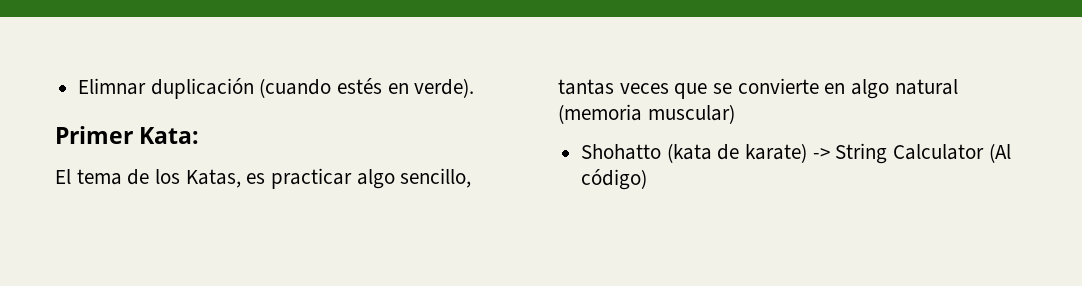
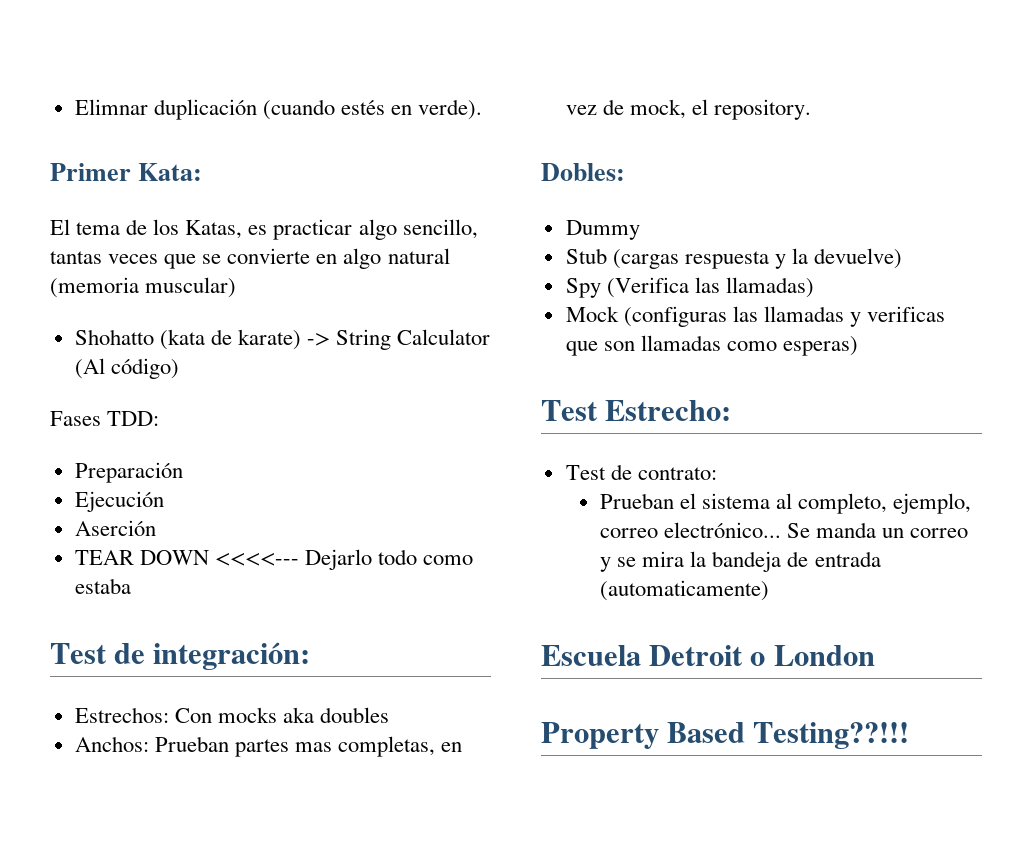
(648, 179) none -> [50,411,160,426] [74,462,183,483] [74,491,164,512] [74,520,156,536] [74,549,474,570] [74,578,131,594] [50,642,311,670] [74,707,390,723] [74,736,463,757] [565,99,812,120] [541,163,625,181] [565,220,640,240] [565,248,903,269] [565,277,814,298] [565,306,946,327] [565,335,859,356] [541,400,732,421] [565,464,717,480] [600,493,972,514] [600,522,969,538] [600,551,881,572] [600,580,770,601] [541,645,875,666] [541,722,910,749] // Fases TDD: // Preparación // Ejecución // Aserción // TEAR DOWN <<<<--- Dejarlo todo como estaba // Test de integración: // Estrechos: Con mocks aka doubles // Anchos: Prueban partes mas completas, en vez de mock, el repository. // Dobles: // Dummy // Stub (cargas respuesta y la devuelve) // Spy (Verifica las llamadas) // Mock (configuras las llamadas y verificas que son llamadas como esperas) // Test Estrecho: // Test de contrato: // Prueban el sistema al completo, ejemplo, correo electrónico... Se manda un correo y se mira la bandeja de entrada (automaticamente) // Escuela Detroit o London // Property Based Testing??!!!

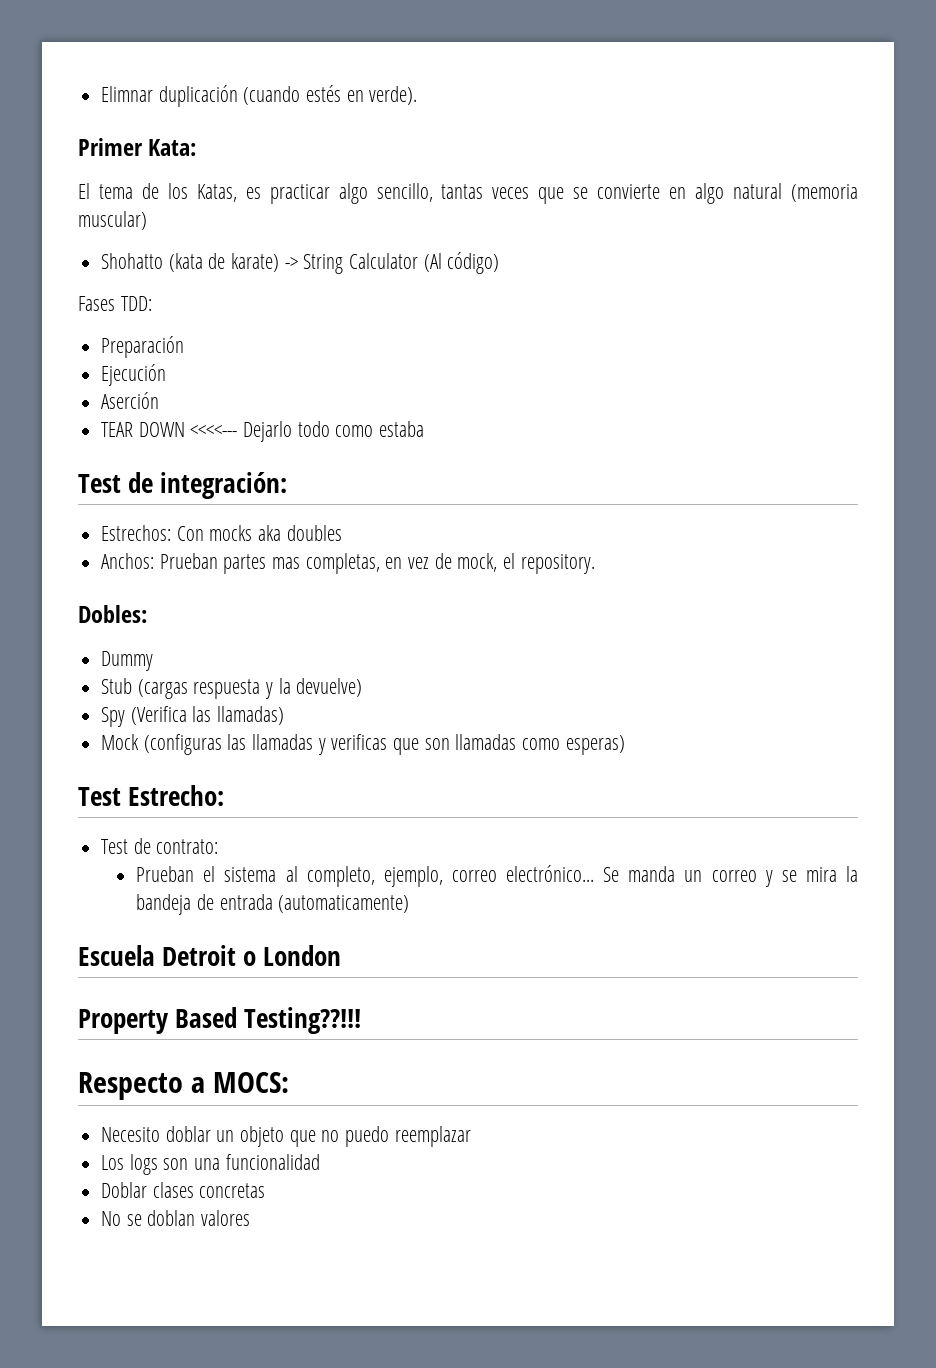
(910, 735) none -> [78,1072,289,1100] [101,1126,471,1147] [101,1154,320,1175] [101,1182,266,1198] [101,1210,251,1226] // Respecto a MOCS: // Necesito doblar un objeto que no puedo reemplazar // Los logs son una funcionalidad // Doblar clases concretas // No se doblan valores

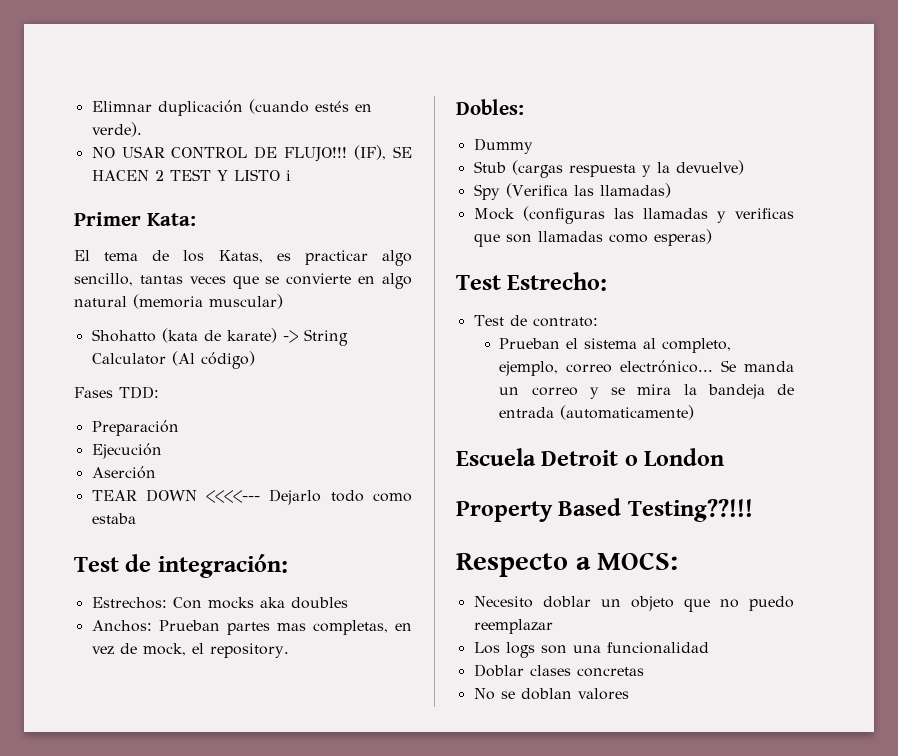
(418, 95) none -> [91,145,412,162] [91,169,291,181] // NO USAR CONTROL DE FLUJO!!! (IF), SE HACEN 2 TEST Y LISTO i

